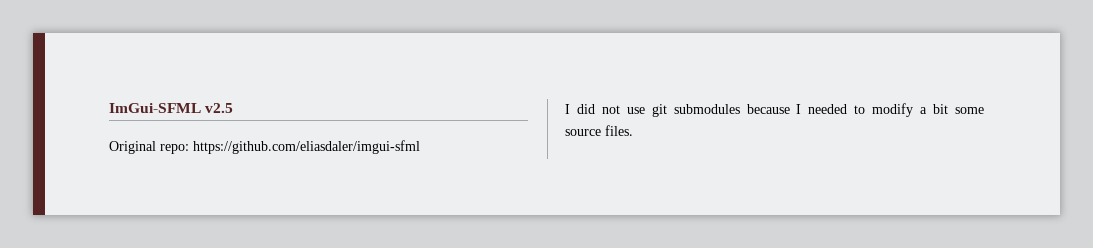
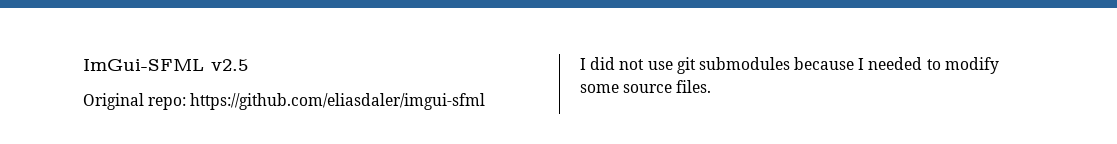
[920,104,949,114] a bit -> (999, 65) none

